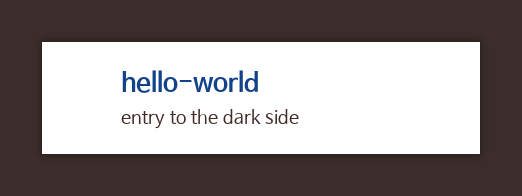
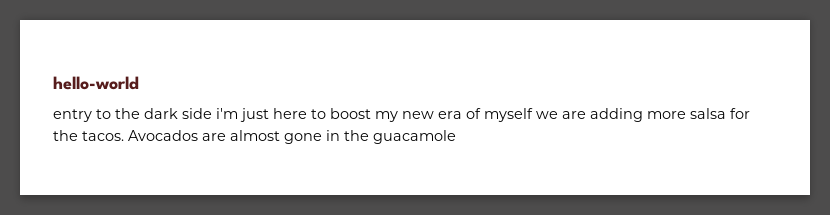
(300, 116) none -> [216,108,750,122] [53,130,456,144] i'm just here to boost my new era of myself we are adding more salsa for the tacos. Avocados are almost gone in the guacamole

